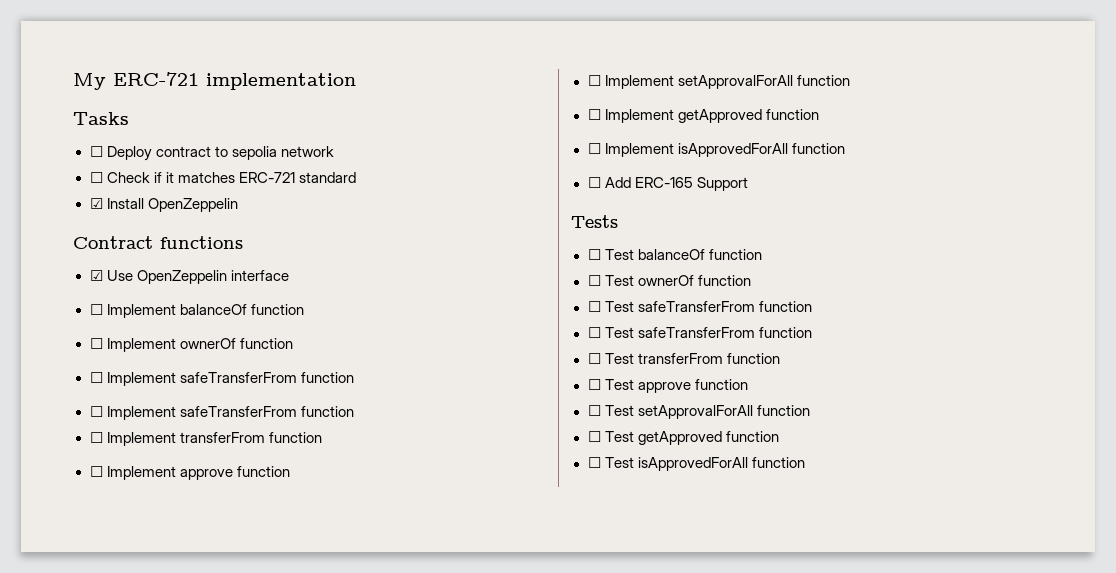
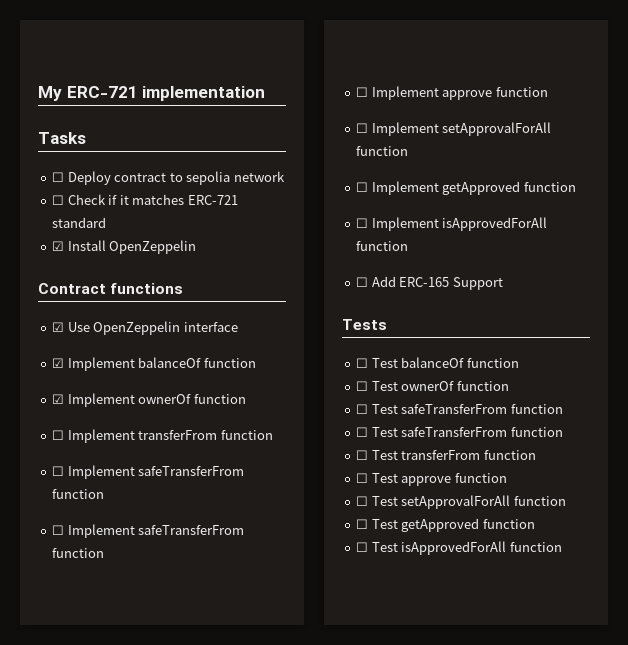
[89,304,103,315] ☐ -> [52,358,65,368] ☑
[89,338,236,352] // ☐ Implement ownerOf -> [52,393,246,407] [52,429,218,443] // ☑ Implement ownerOf function // ☐ Implement transferFrom
[89,432,322,446] // ☐ Implement transferFrom function -> (105, 553) none

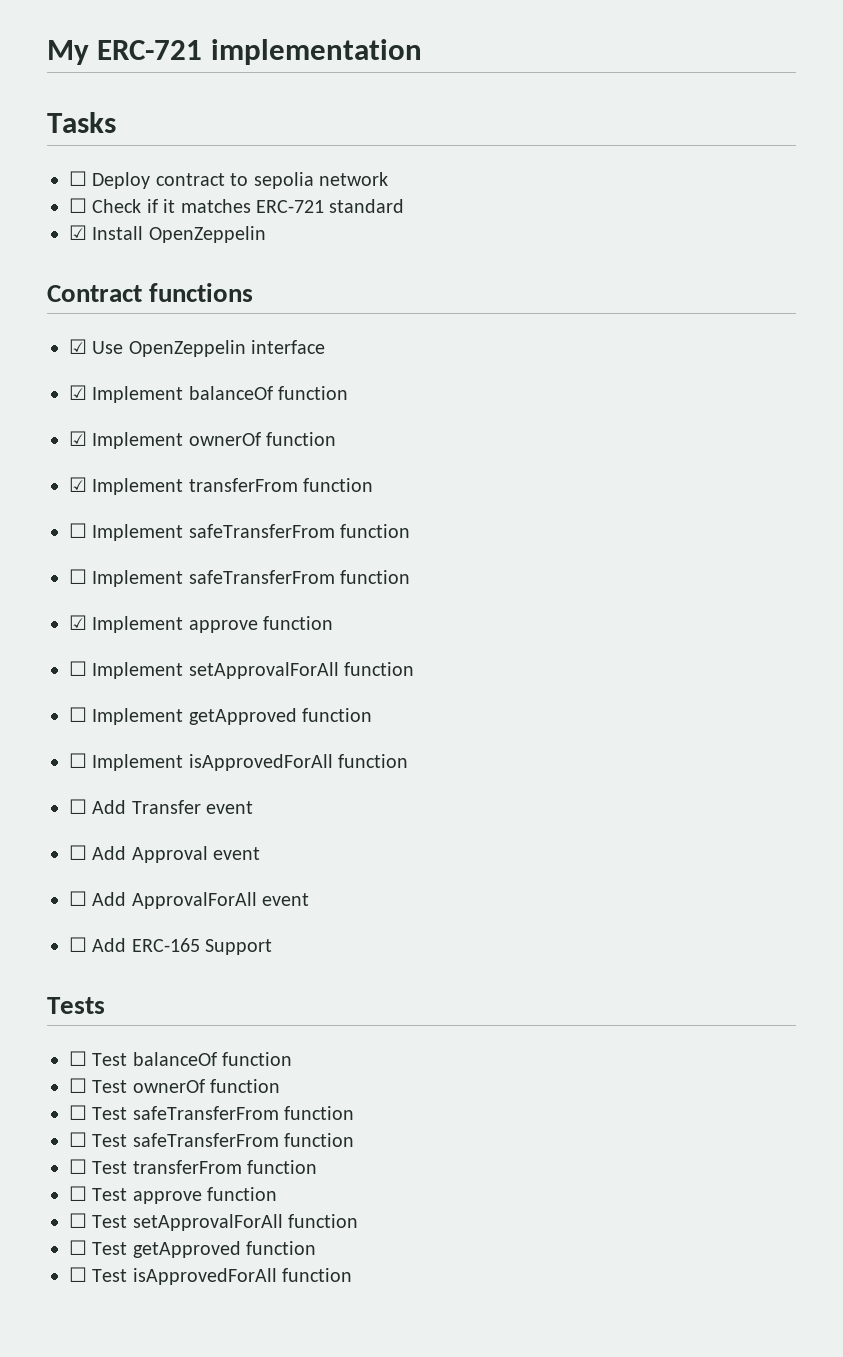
[52,430,65,440] ☐ -> [69,477,87,492] ☑
[356,87,369,97] ☐ -> [69,615,87,630] ☑
(409, 246) none -> [69,799,254,814] [69,845,261,863] [69,891,310,909] // ☐ Add Transfer event // ☐ Add Approval event // ☐ Add ApprovalForAll event

